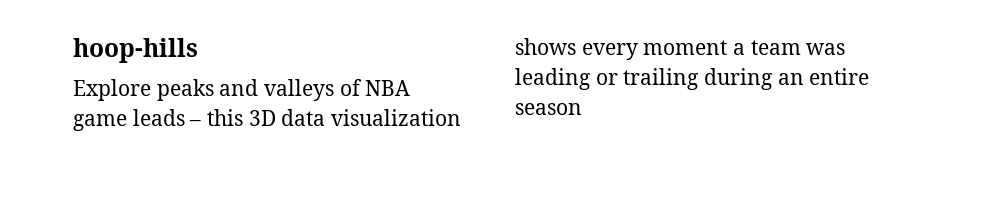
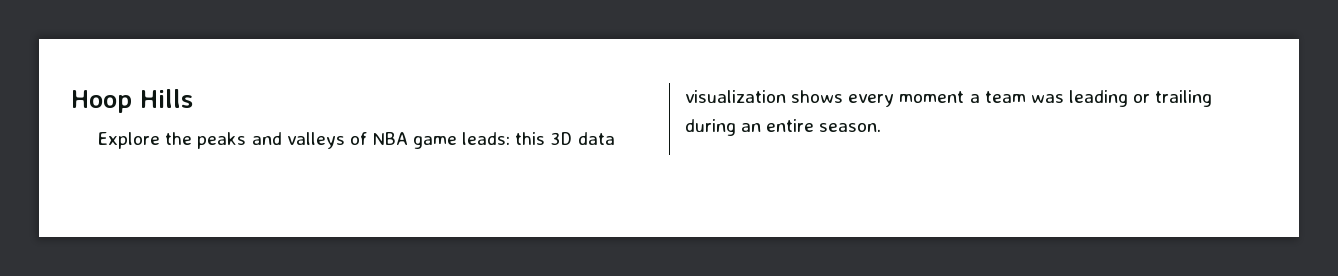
[73,38,198,63] hoop-hills -> [71,89,193,113] Hoop Hills
(151, 90) none -> [165,132,193,145] the
[132,109,202,126] leads – -> [462,132,511,145] leads:
[515,103,582,115] season -> [819,123,882,132] season.

